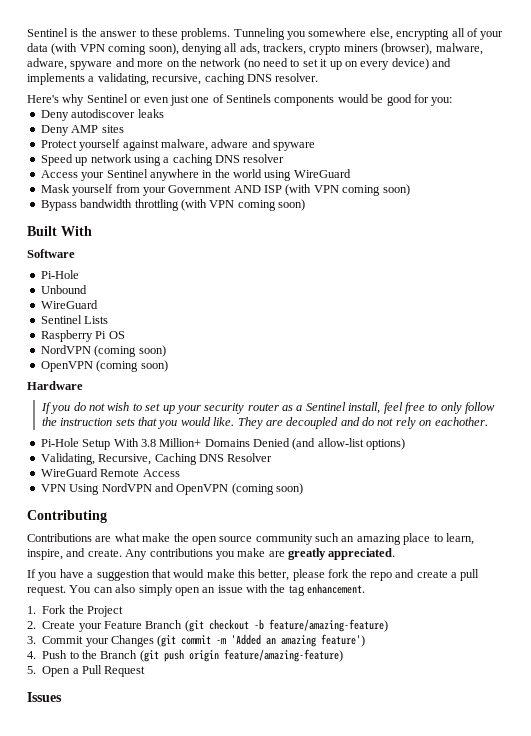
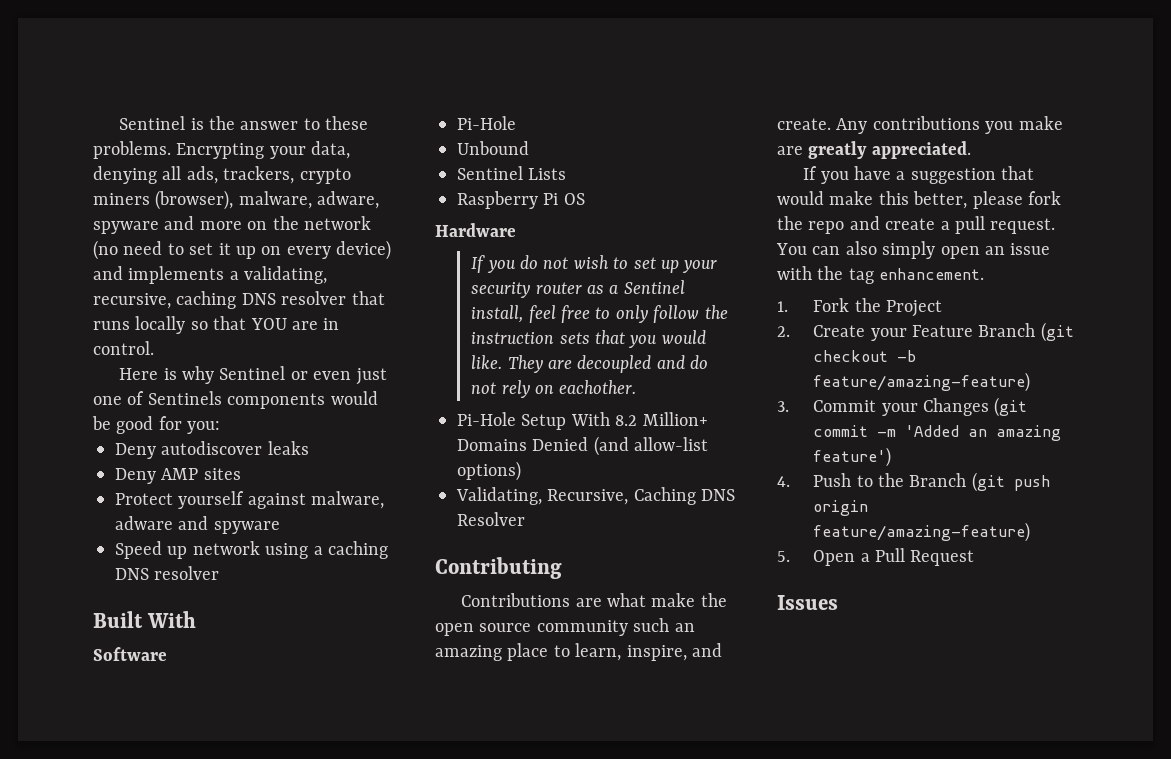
[233,28,504,40] [27,43,179,55] Tunneling you somewhere else, encrypting all of your data (with VPN coming soon), -> [176,141,351,159] Encrypting your data,
[275,73,319,82] [27,95,59,103] resolver. // Here's -> [281,291,385,305] [93,316,340,334] [93,341,154,355] [119,368,177,380] resolver that runs locally so that YOU are in control. // Here is
[40,169,351,181] [40,184,410,196] [40,199,305,211] // Access your Sentinel anywhere in the world using WireGuard // Mask yourself from your Government AND ISP (with VPN coming soon) // Bypass bandwidth throttling (with VPN coming soon) -> (220, 573) none
[40,300,98,309] // WireGuard -> (529, 148) none
[40,345,166,357] [40,360,168,372] // NordVPN (coming soon) // OpenVPN (coming soon) -> (585, 199) none
[140,439,156,447] 3.8 -> [615,415,638,426] 8.2
[40,468,180,477] [40,483,303,495] // WireGuard Remote Access // VPN Using NordVPN and OpenVPN (coming soon) -> (525, 519) none

